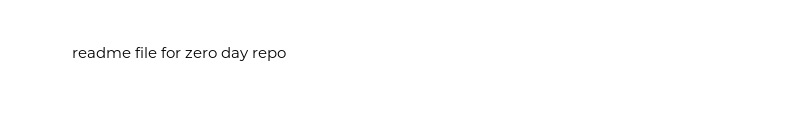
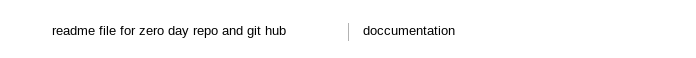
(287, 55) none -> [222,26,455,38] and git hub doccumentation

